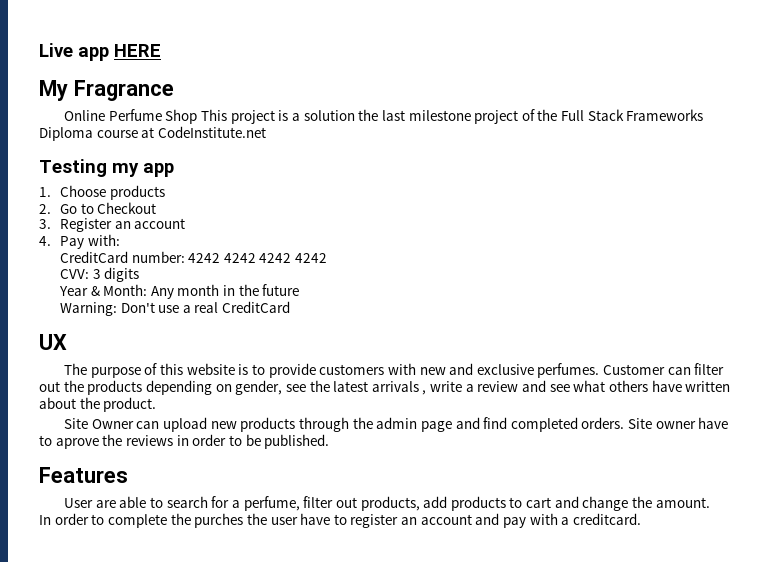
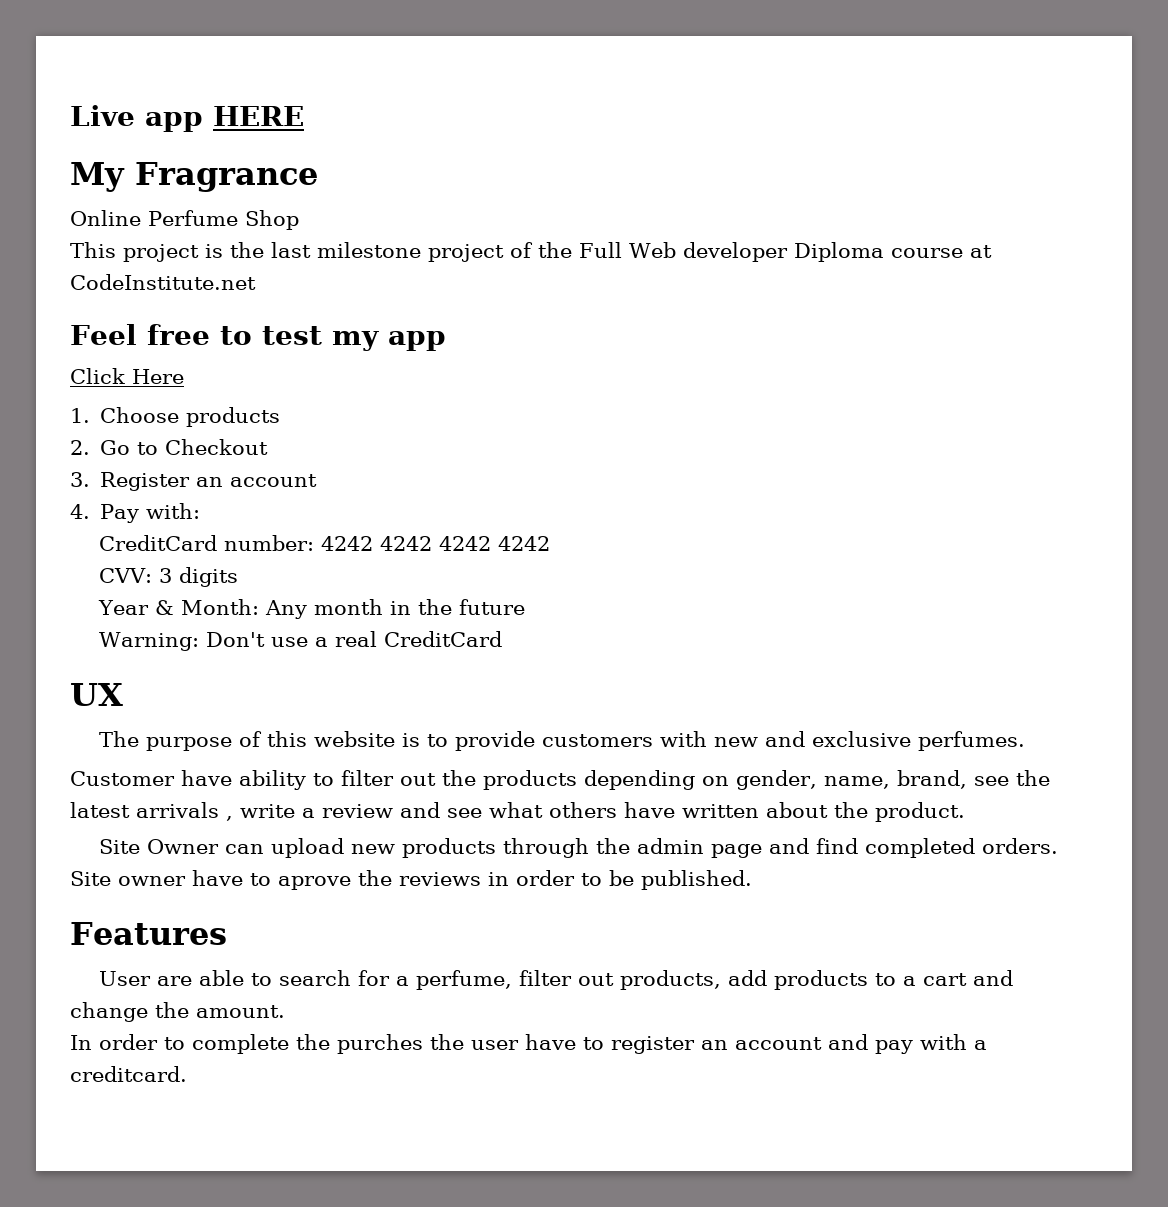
(198, 116) none -> (299, 220) //
[291,110,355,121] a solution -> (223, 251) none
[587,109,704,121] Stack Frameworks -> [629,242,788,262] Web developer
[39,159,107,177] Testing -> [70,324,322,345] Feel free to test
(174, 170) none -> [70,368,184,384] // Click Here
[603,364,691,375] Customer can -> [70,770,334,790] // Customer have ability to
(283, 387) none -> [823,770,967,789] name, brand,
(523, 502) none -> [903,976,917,986] a

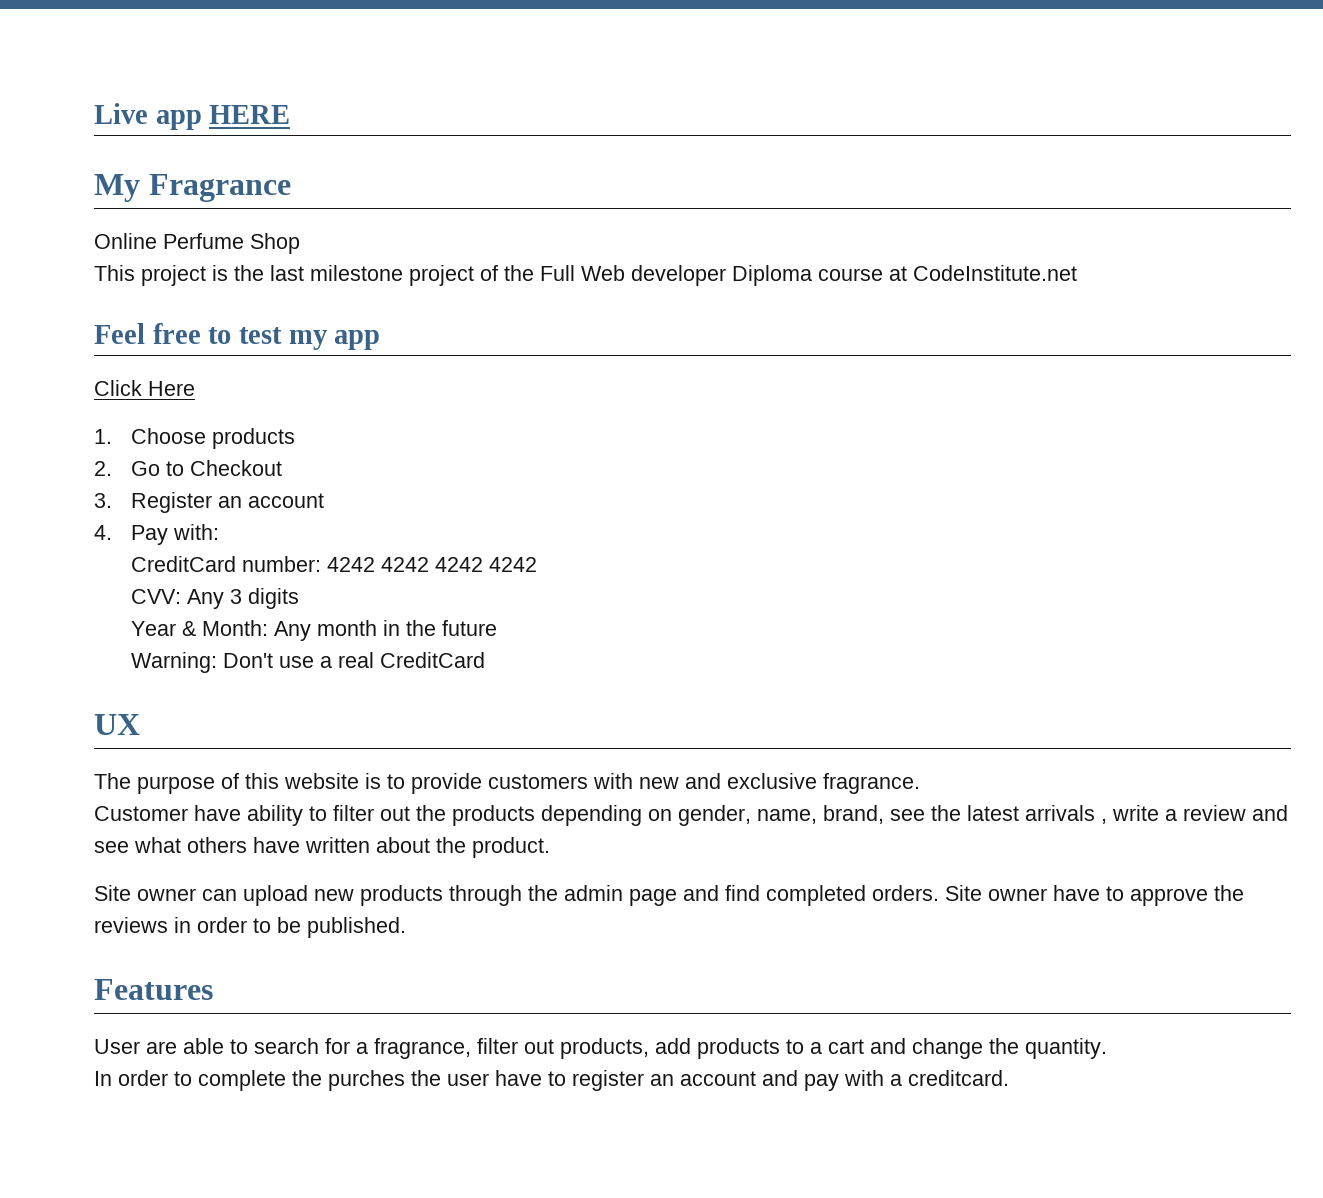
(153, 575) none -> [187,589,225,609] Any
[918,731,1026,751] perfumes. -> [823,773,920,794] fragrance.
[147,839,220,854] Owner -> [137,888,196,901] owner
[278,876,351,890] aprove -> [1130,888,1208,906] approve
[416,970,513,990] perfume, -> [374,1038,471,1059] fragrance,
[196,1005,285,1018] amount. -> [1025,1038,1107,1059] quantity.

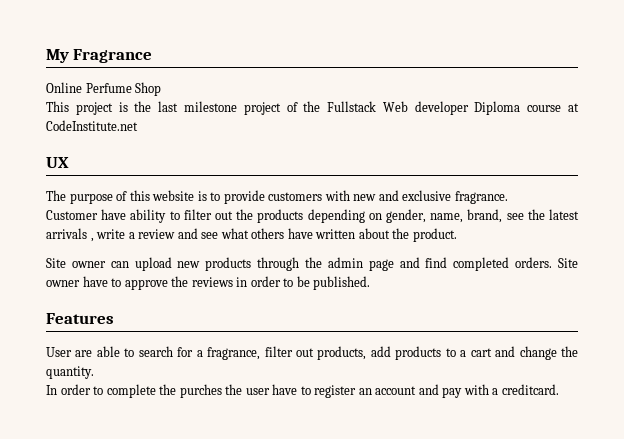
[94,103,291,130] Live app HERE // -> (46, 56) none
[540,265,575,281] Full -> [327,101,377,112] Fullstack
[94,323,381,350] [94,380,195,396] [94,428,296,449] [94,460,283,476] [94,492,325,513] [94,524,220,545] [131,556,538,572] [131,588,300,609] [131,620,498,641] [131,652,486,673] // Feel free to test my app // Click Here // 1. Choose products // 2. Go to Checkout // 3. Register an account // 4. Pay with: // CreditCard number: 4242 4242 4242 4242 // CVV: Any 3 digits // Year & Month: Any month in the future // Warning: Don't use a real CreditCard -> (138, 125) none

